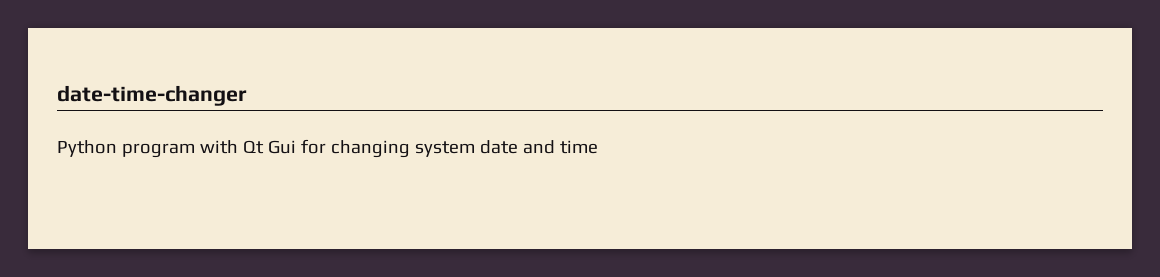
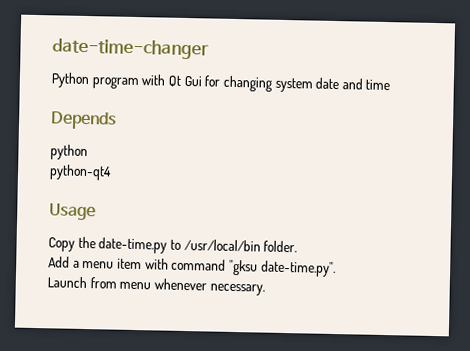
(598, 147) none -> [50,111,117,130] [50,144,88,161] [49,164,112,181] [49,203,96,221] [48,236,298,254] [48,256,336,278] [47,276,265,296] // Depends // python // python-qt4 // Usage // Copy the date-time.py to /usr/local/bin folder. // Add a menu item with command "gksu date-time.py". // Launch from menu whenever necessary.

